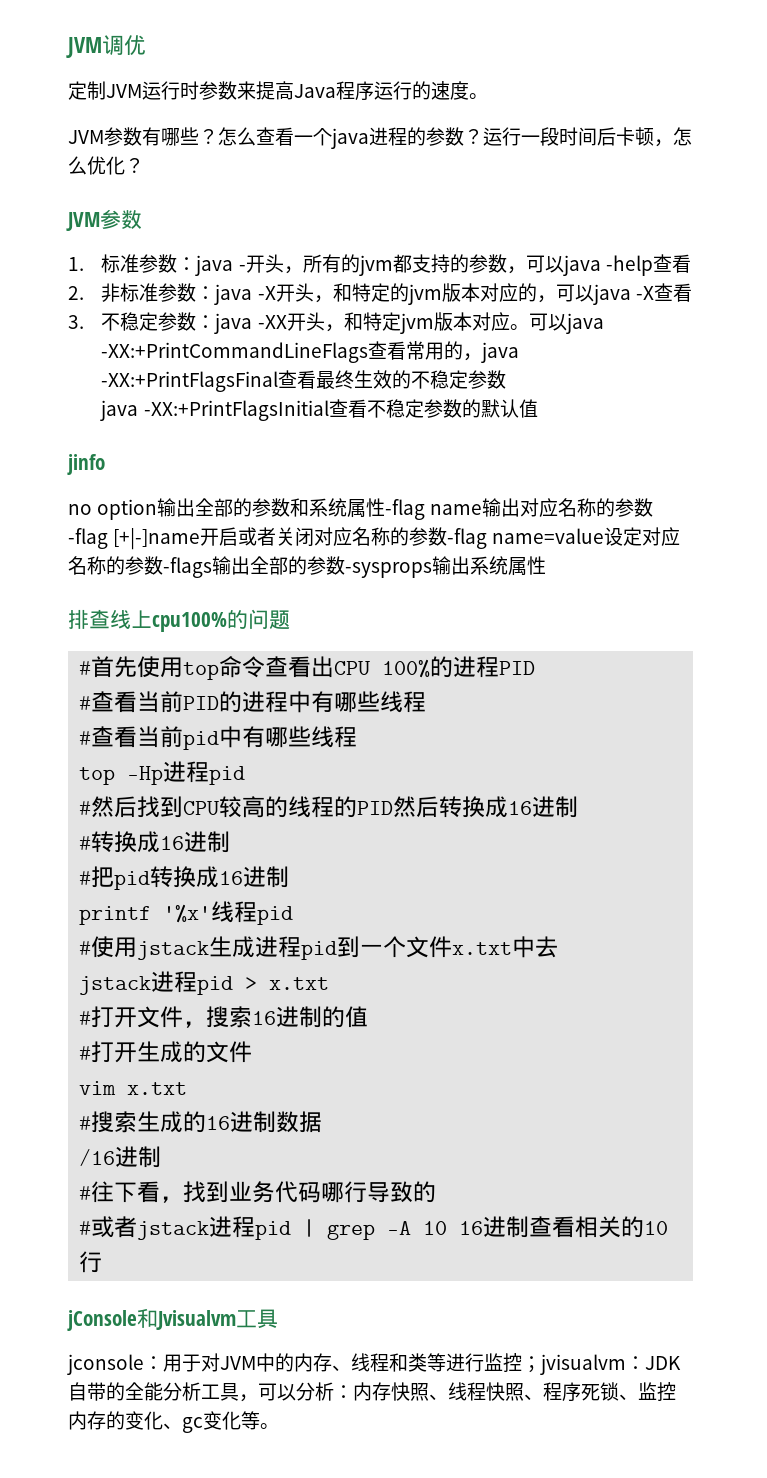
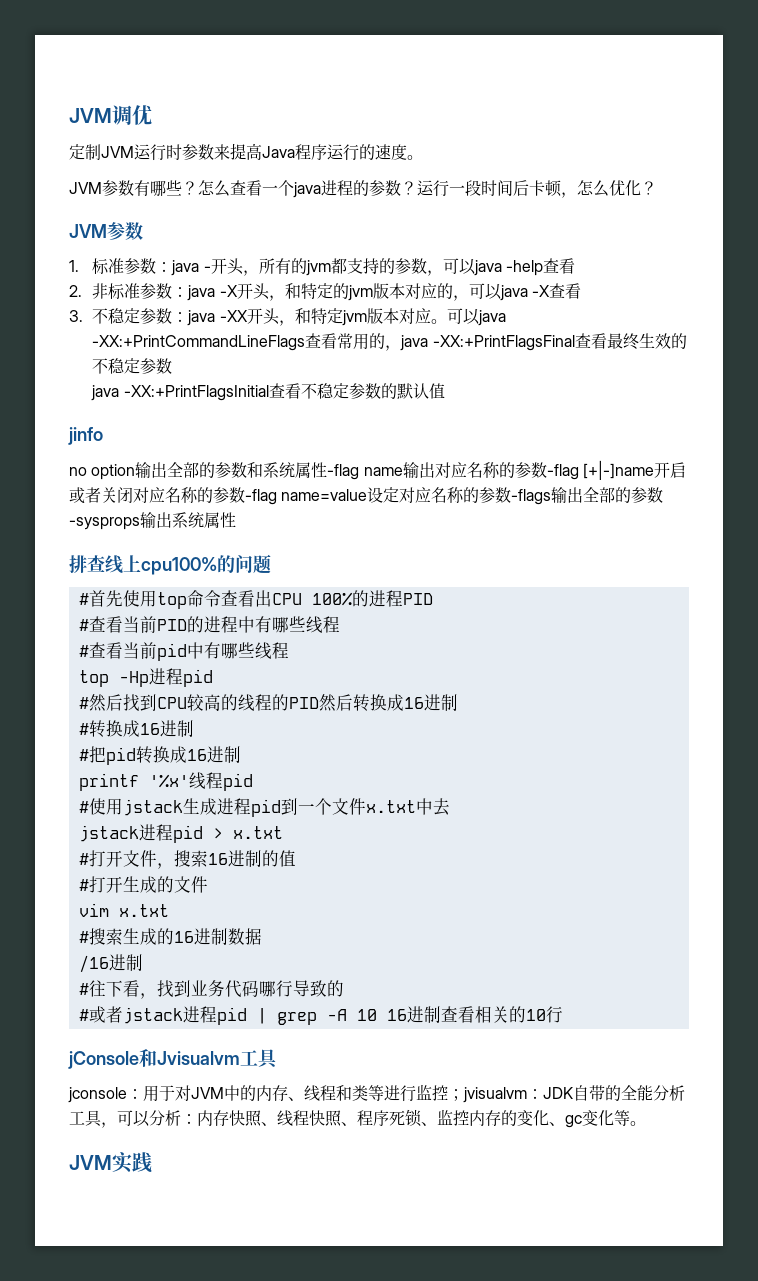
(279, 1426) none -> [69,1152,152,1173] // JVM实践

